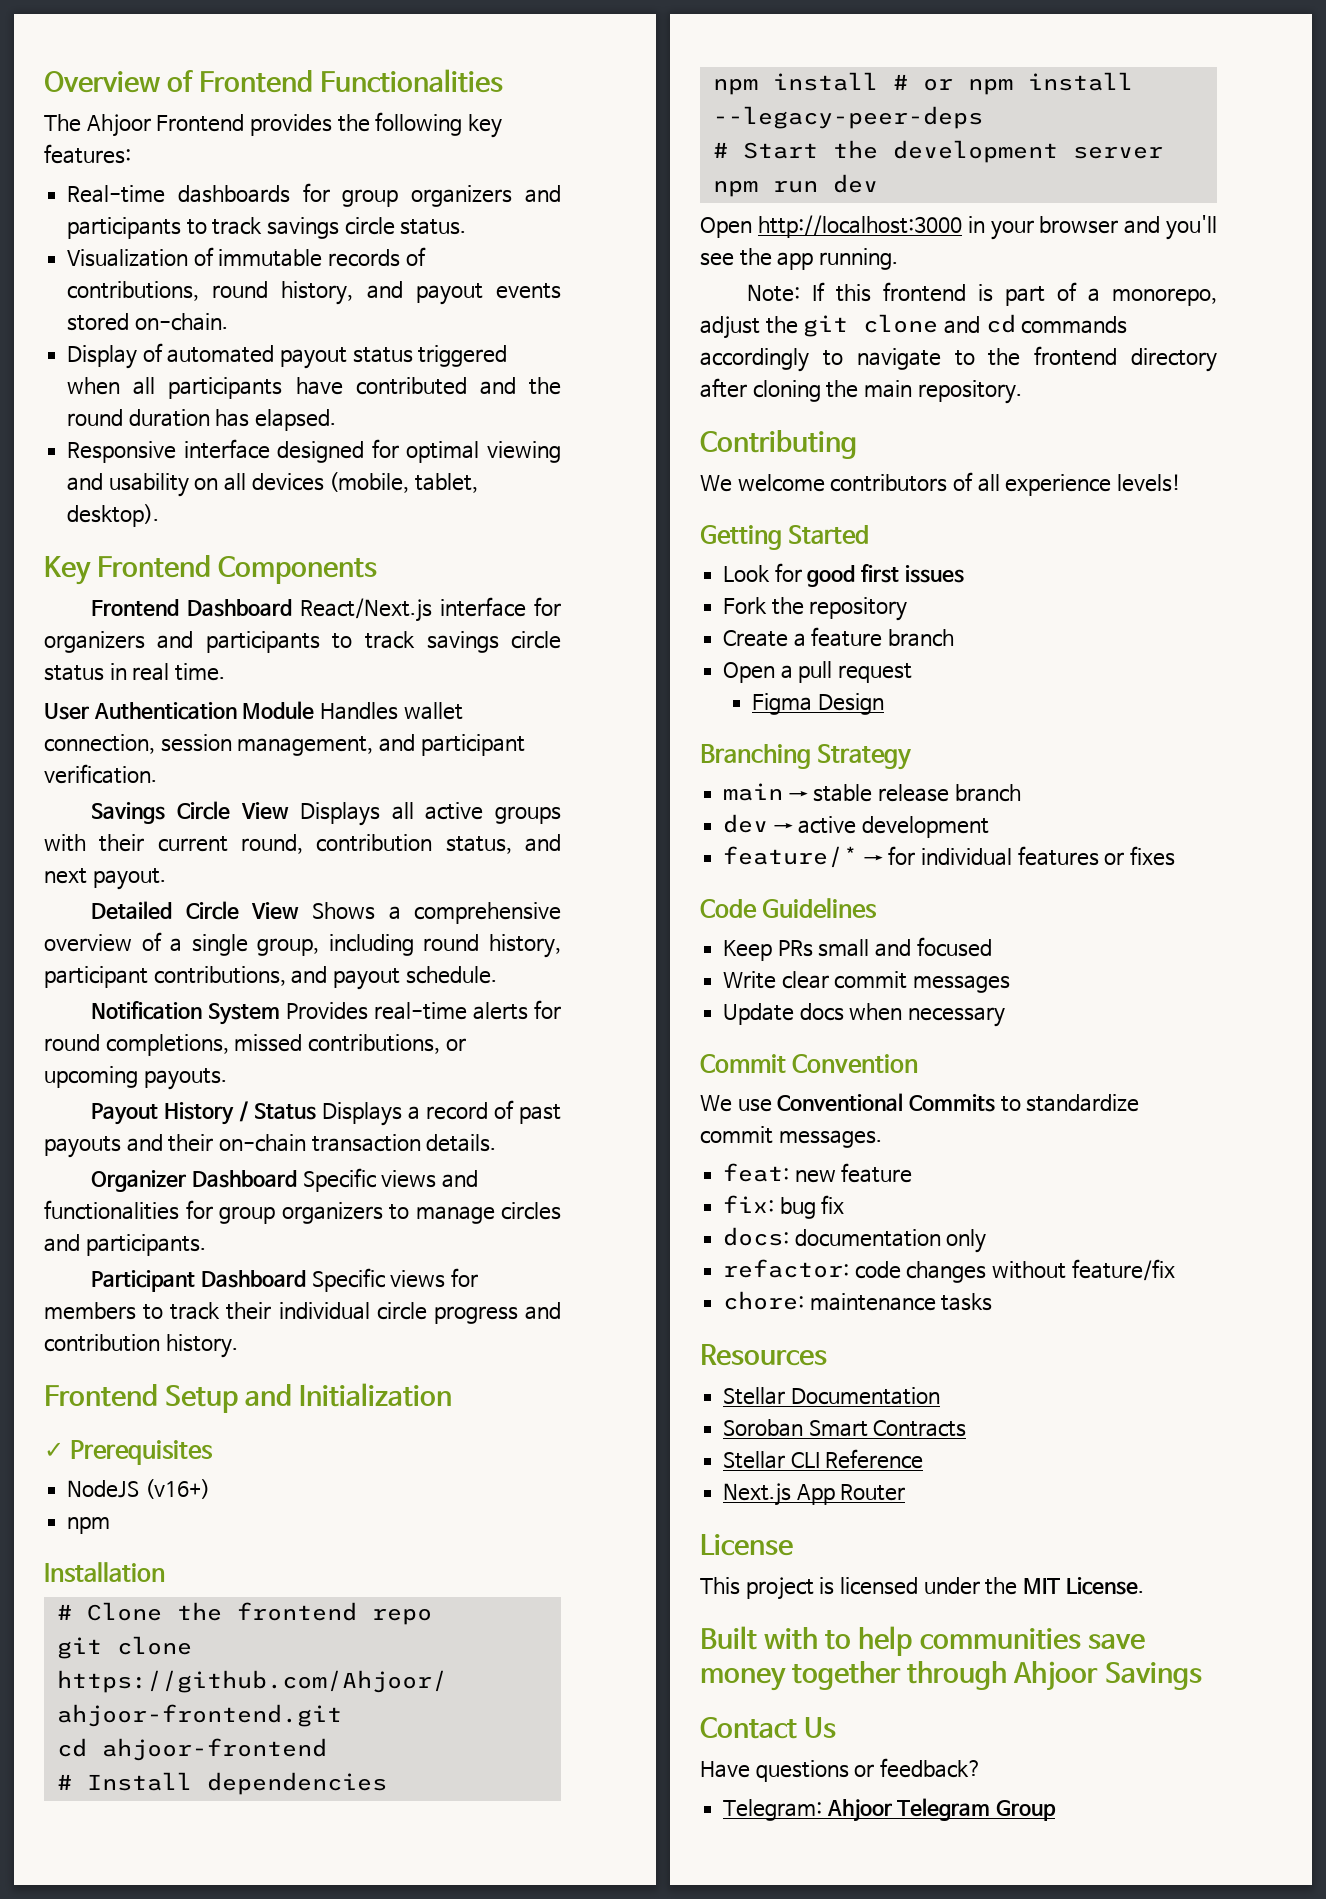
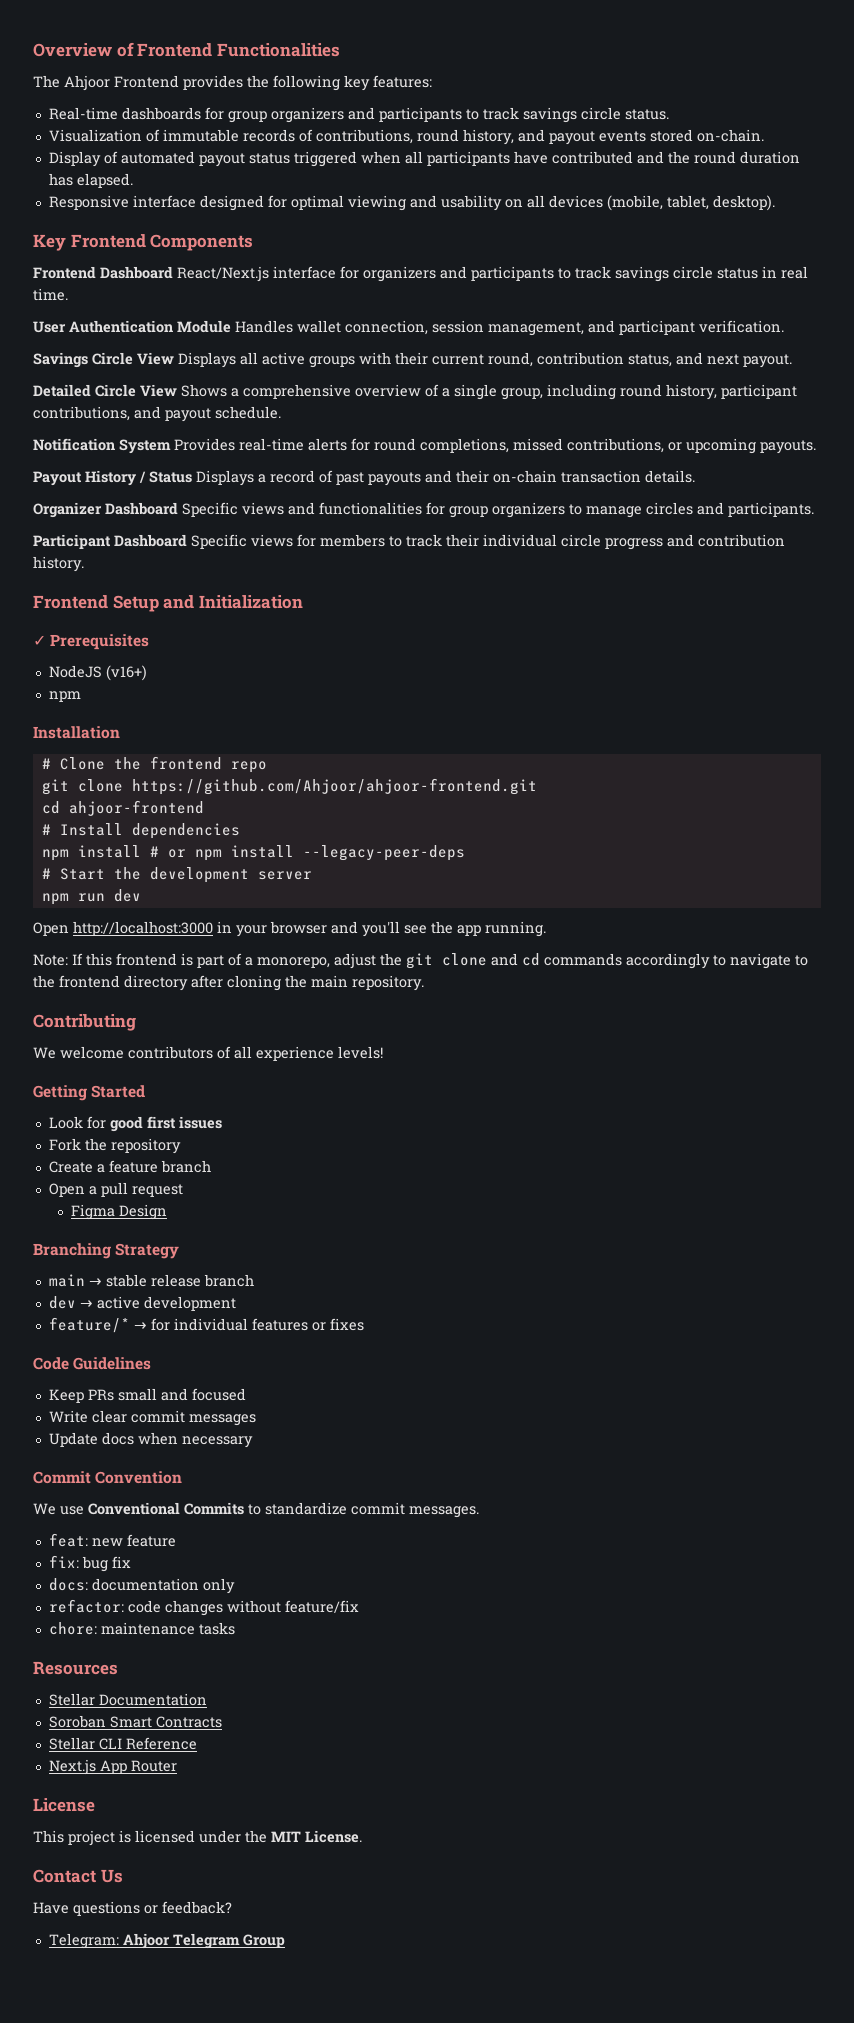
[700,1626,1145,1656] [700,1661,1202,1691] // Built with to help communities save money together through Ahjoor Savings -> (362, 1836) none

